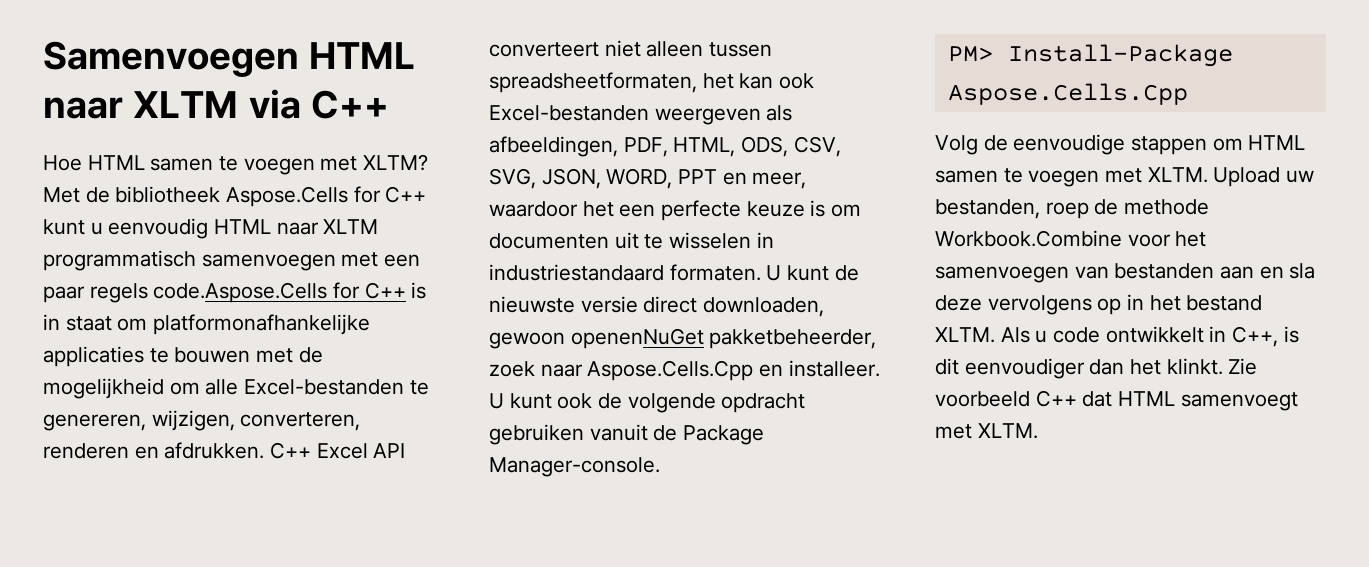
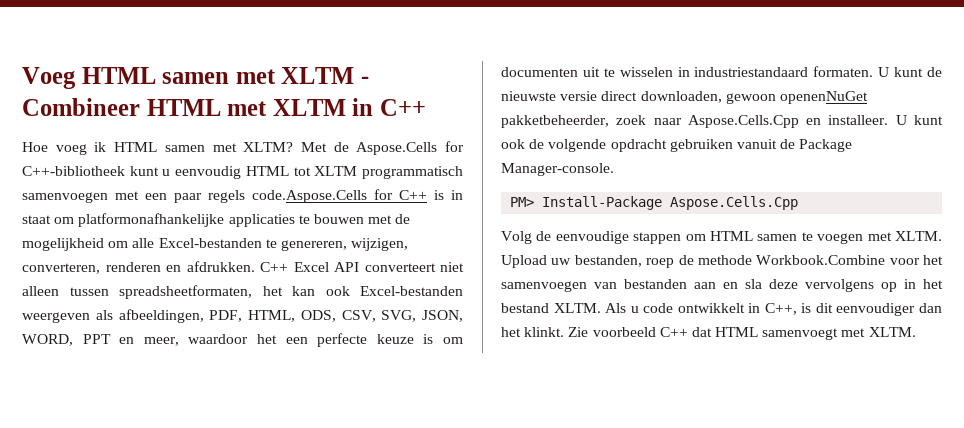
[43,41,416,77] [43,89,389,119] [43,155,315,175] Samenvoegen HTML naar XLTM via C++ // Hoe HTML samen te voegen -> [22,67,370,89] [22,98,427,116] [22,142,205,155] Voeg HTML samen met XLTM - Combineer HTML met XLTM in C++ // Hoe voeg ik HTML samen
[115,186,221,203] bibliotheek -> (349, 147) none
[385,186,427,203] C++ -> [22,166,125,176] C++-bibliotheek
[276,222,319,235] naar -> [293,167,311,176] tot

